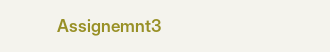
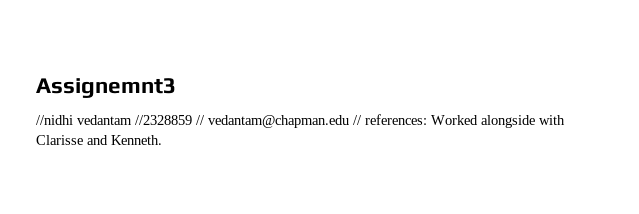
(161, 27) none -> [36,114,565,128] [36,135,162,145] // //nidhi vedantam //2328859 // vedantam@chapman.edu // references: Worked alongside with Clarisse and Kenneth.

